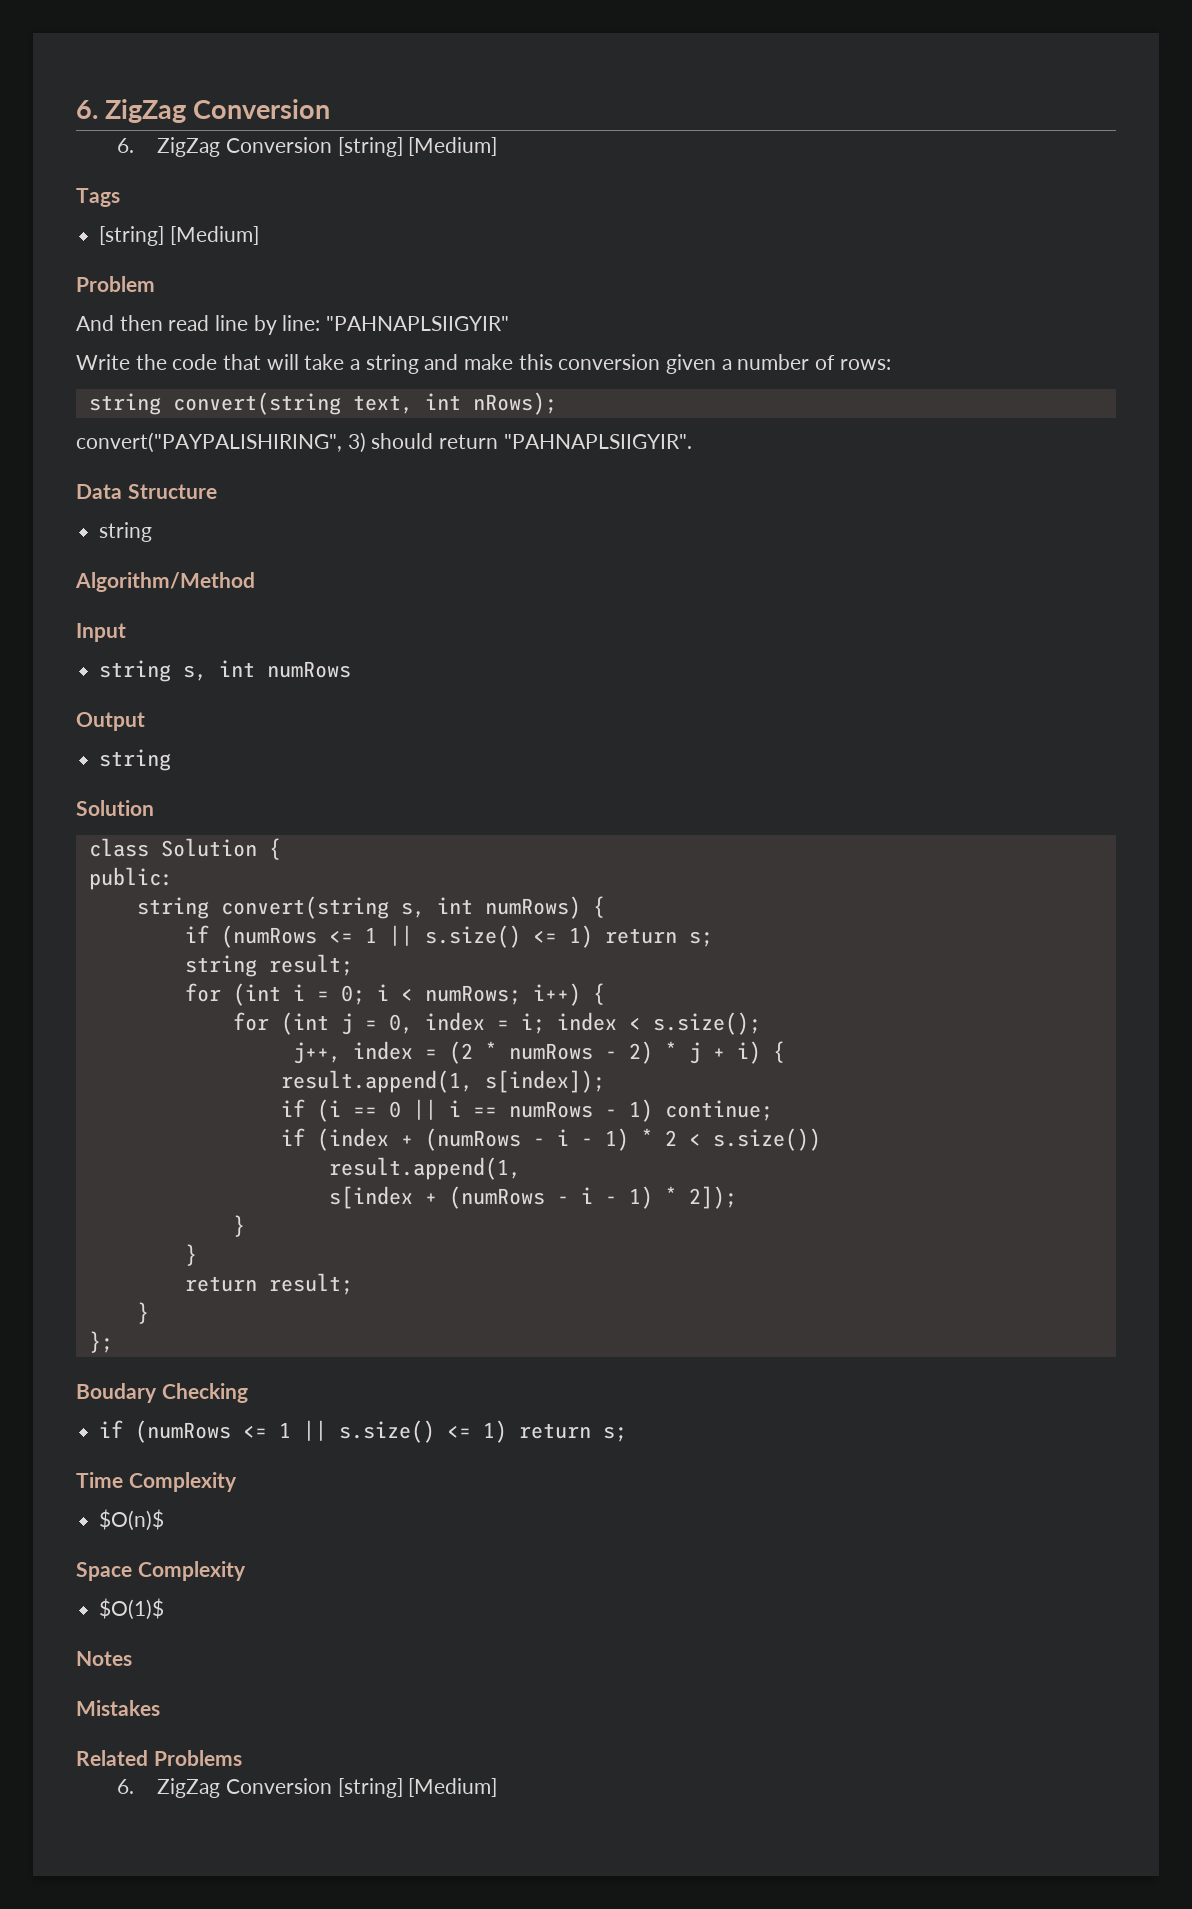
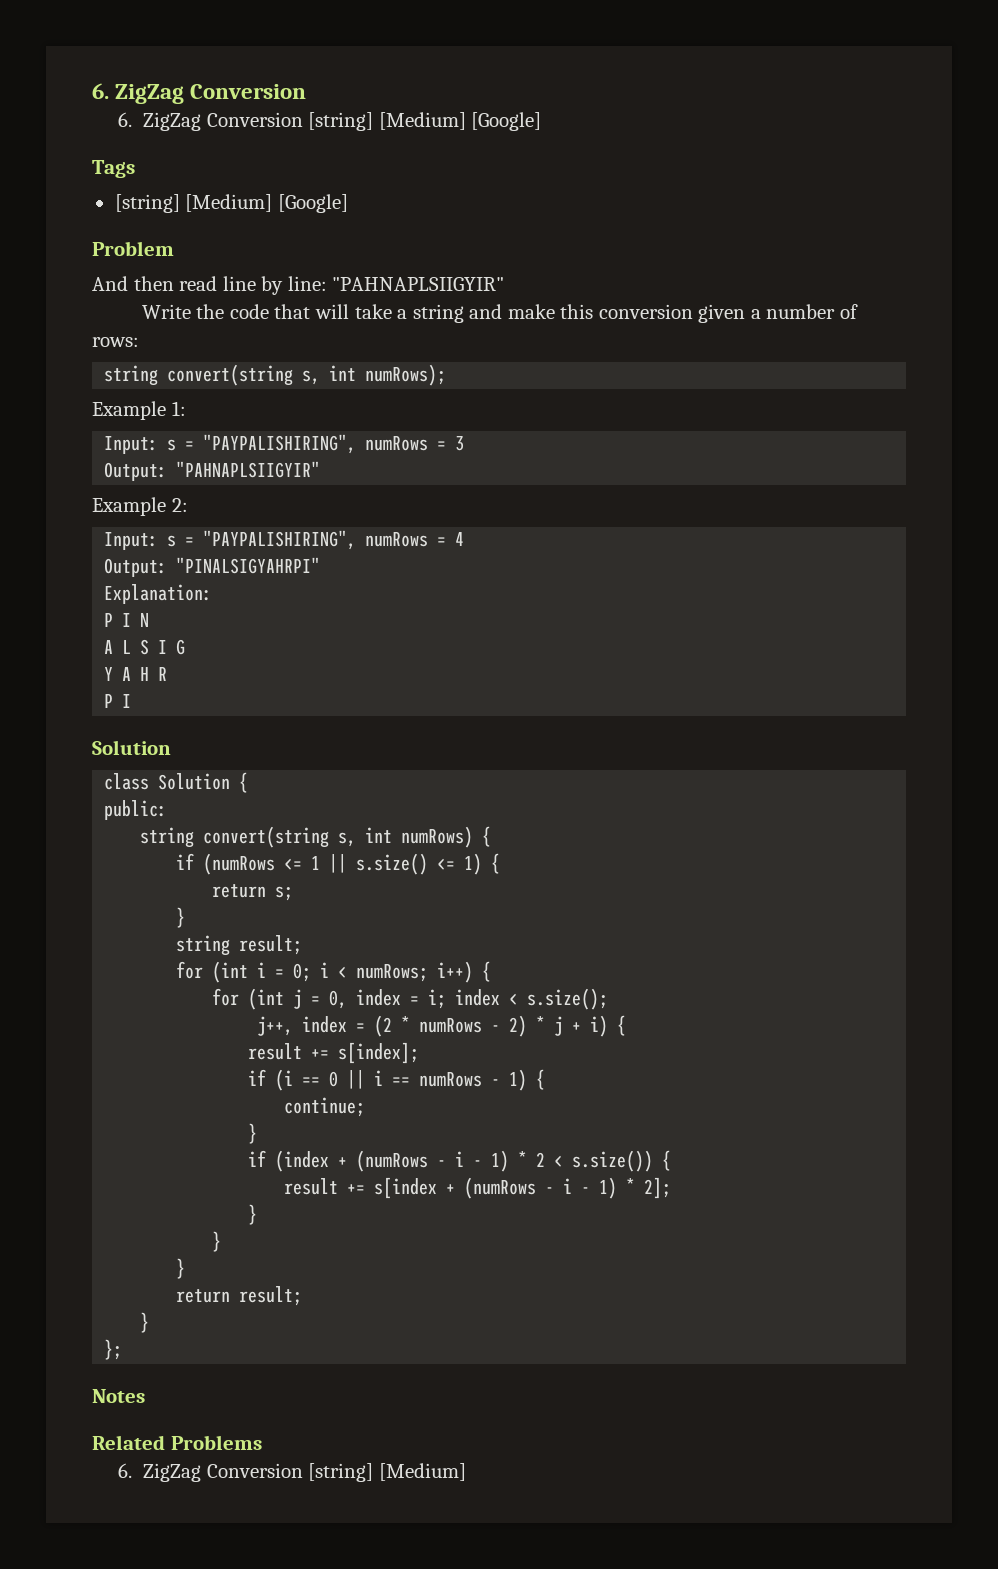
(498, 146) none -> [471,112,542,131] [Google]
(259, 235) none -> [277,194,348,213] [Google]
[352,392,557,415] [76,432,692,453] [76,484,217,499] [99,522,153,542] [75,572,255,592] [76,623,126,642] [99,660,352,682] [76,712,145,731] [99,749,172,771] text, int nRows); // convert("PAYPALISHIRING", 3) should return "PAHNAPLSIIGYIR". // Data Structure // string // Algorithm/Method // Input // string s, int numRows // Output // string -> [302,364,447,386] [92,401,186,420] [104,434,465,454] [104,461,321,481] [92,497,188,516] [104,530,465,550] [104,557,321,577] [104,584,213,604] [104,613,150,627] [104,639,186,655] [104,667,168,681] [104,694,132,708] s, int numRows); // Example 1: // Input: s = "PAYPALISHIRING", numRows = 3 // Output: "PAHNAPLSIIGYIR" // Example 2: // Input: s = "PAYPALISHIRING", numRows = 4 // Output: "PINALSIGYAHRPI" // Explanation: // P I N // A L S I G // Y A H R // P I
[604,928,713,947] return s; -> [491,853,501,874] [212,884,294,901] [176,907,186,928] { // return s; // }
[280,1070,605,1093] result.append(1, s[index]); -> [248,1042,420,1064] result += s[index];
(653, 1110) none -> [536,1069,546,1090] { //
(773, 1110) none -> [248,1123,258,1144] // }
[328,1157,521,1180] // result.append(1, // -> [662,1150,672,1171] [284,1178,366,1195] { // result +=
[688,1186,737,1209] 2]); -> [644,1177,672,1199] [248,1204,258,1225] 2]; // }
[76,1383,248,1403] [99,1420,628,1443] [76,1472,237,1492] [99,1509,165,1531] [76,1561,246,1581] [99,1598,165,1620] // Boudary Checking // if (numRows <= 1 || s.size() <= 1) return s; // Time Complexity // $O(n)$ // Space Complexity // $O(1)$ -> (123, 1349) none
[76,1700,160,1716] // Mistakes -> (145, 1396) none

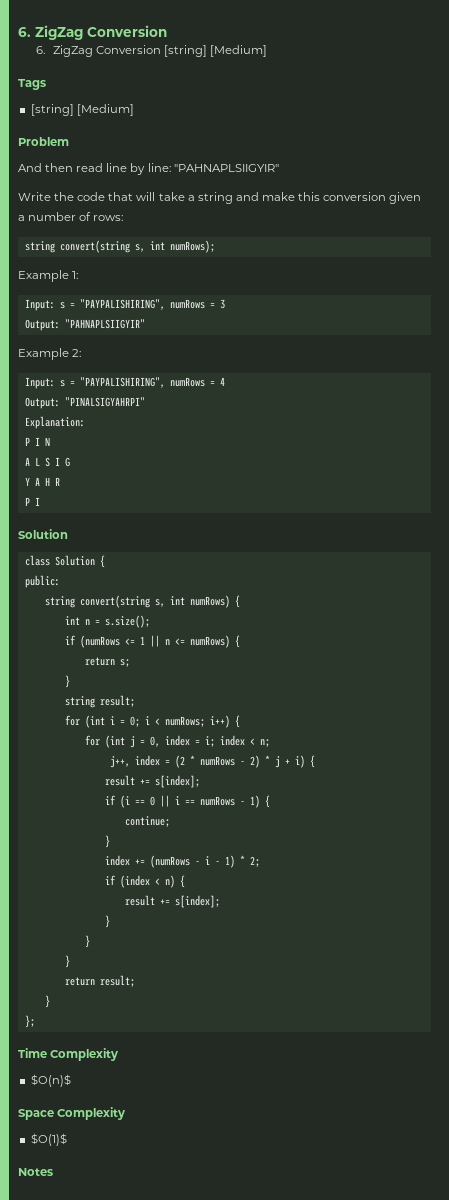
[471,112,542,131] [Google] -> (268, 51) none
[277,194,348,213] [Google] -> (134, 110) none
(492, 836) none -> [64,615,150,628] // int n = s.size();
[356,853,483,875] s.size() <= 1) -> [164,635,230,648] n <= numRows)
[527,988,609,1010] s.size(); -> [259,739,270,747] n;
[248,1150,672,1172] [284,1177,672,1199] if (index + (numRows - i - 1) * 2 < s.size()) { // result += s[index + (numRows - i - 1) * 2]; -> [104,855,260,868] [104,875,185,888] [124,895,220,908] index += (numRows - i - 1) * 2; // if (index < n) { // result += s[index];
[92,1389,145,1403] [92,1435,262,1450] [117,1463,466,1482] Notes // Related Problems // 6. ZigZag Conversion [string] [Medium] -> [18,1048,119,1061] [30,1074,71,1087] [18,1107,126,1120] [30,1133,67,1146] [18,1168,53,1176] Time Complexity // $O(n)$ // Space Complexity // $O(1)$ // Notes

